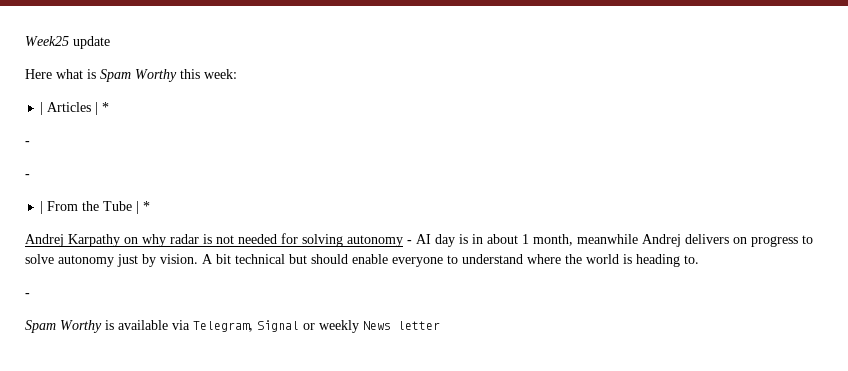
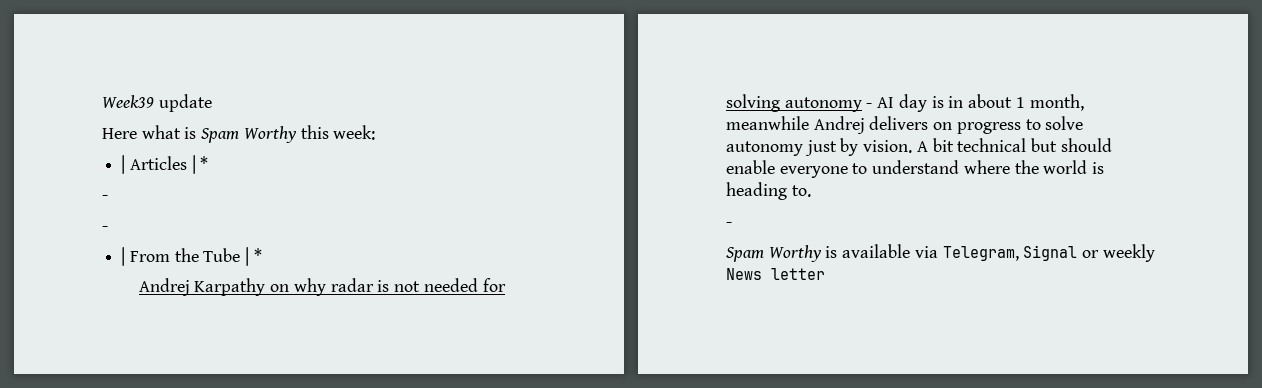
[25,36,69,46] Week25 -> [102,95,154,108] Week39

